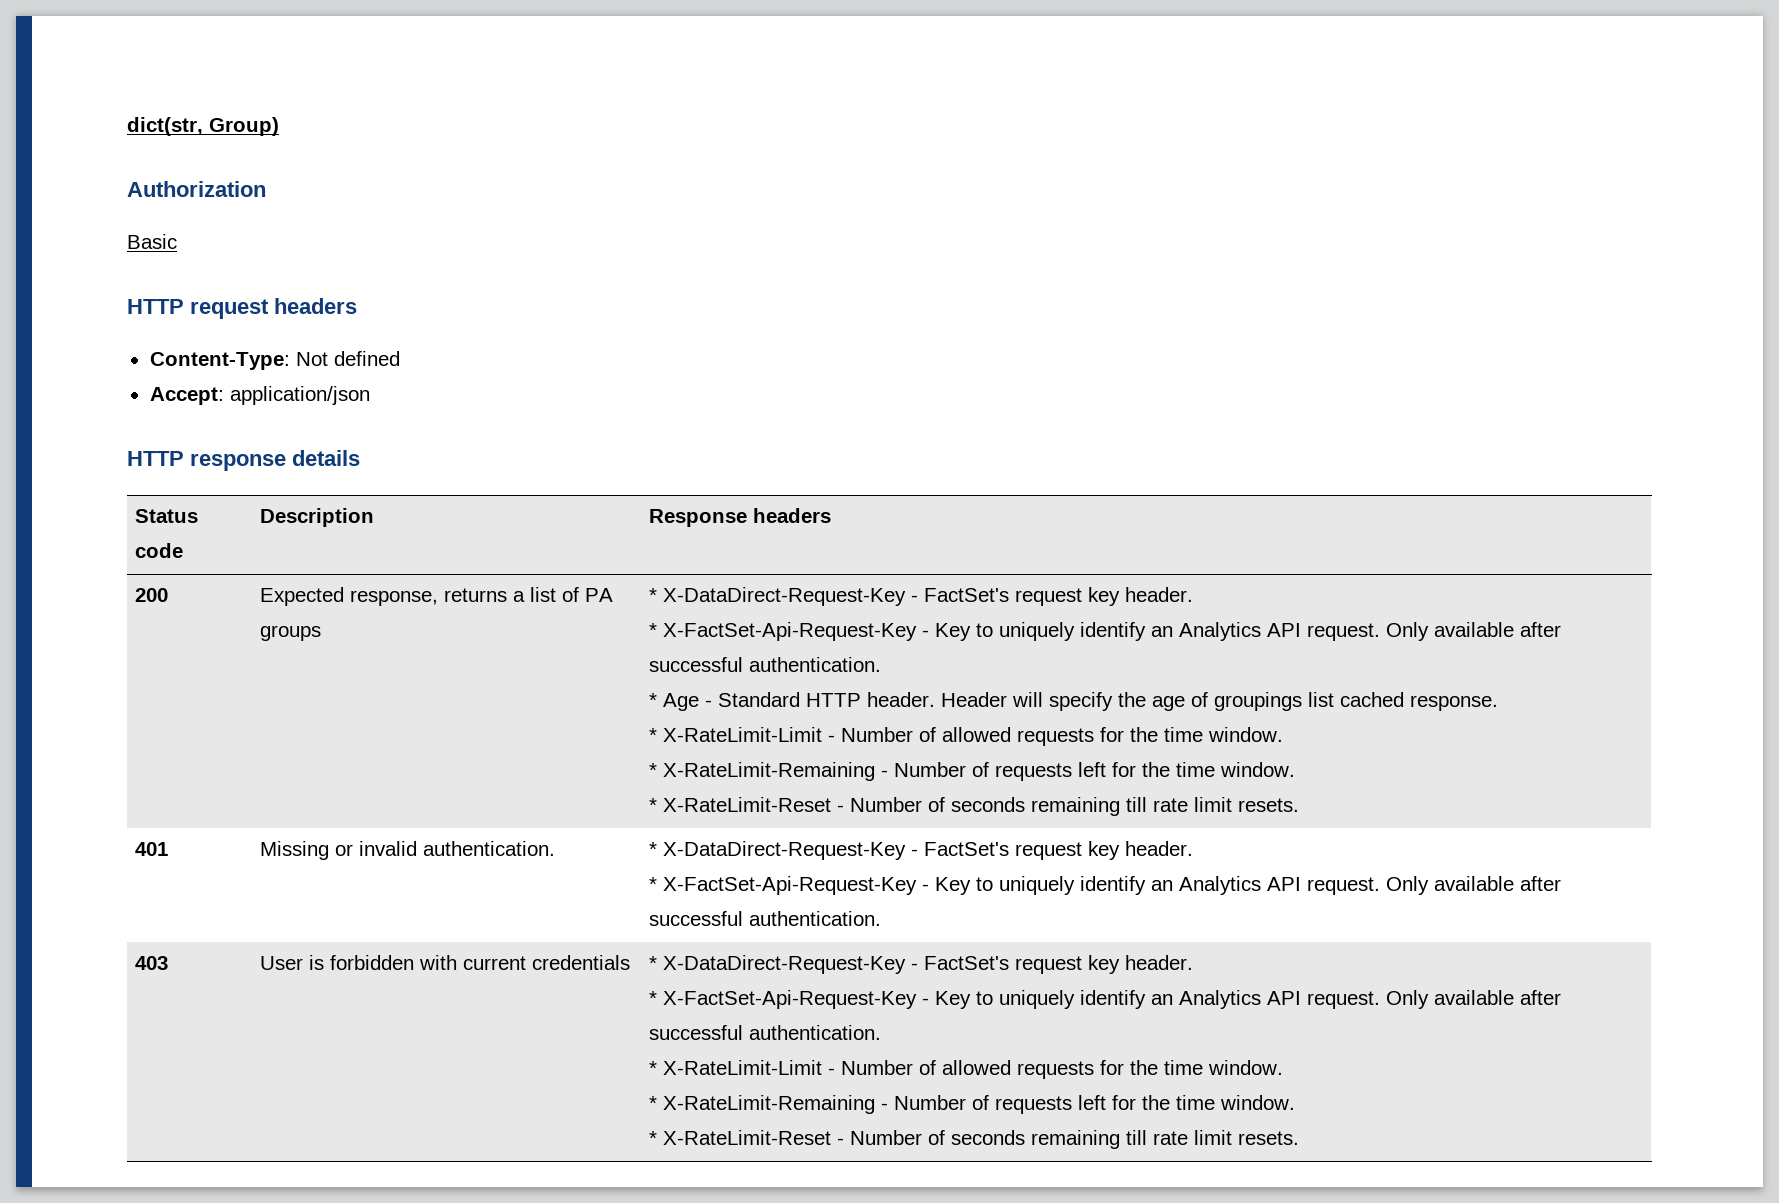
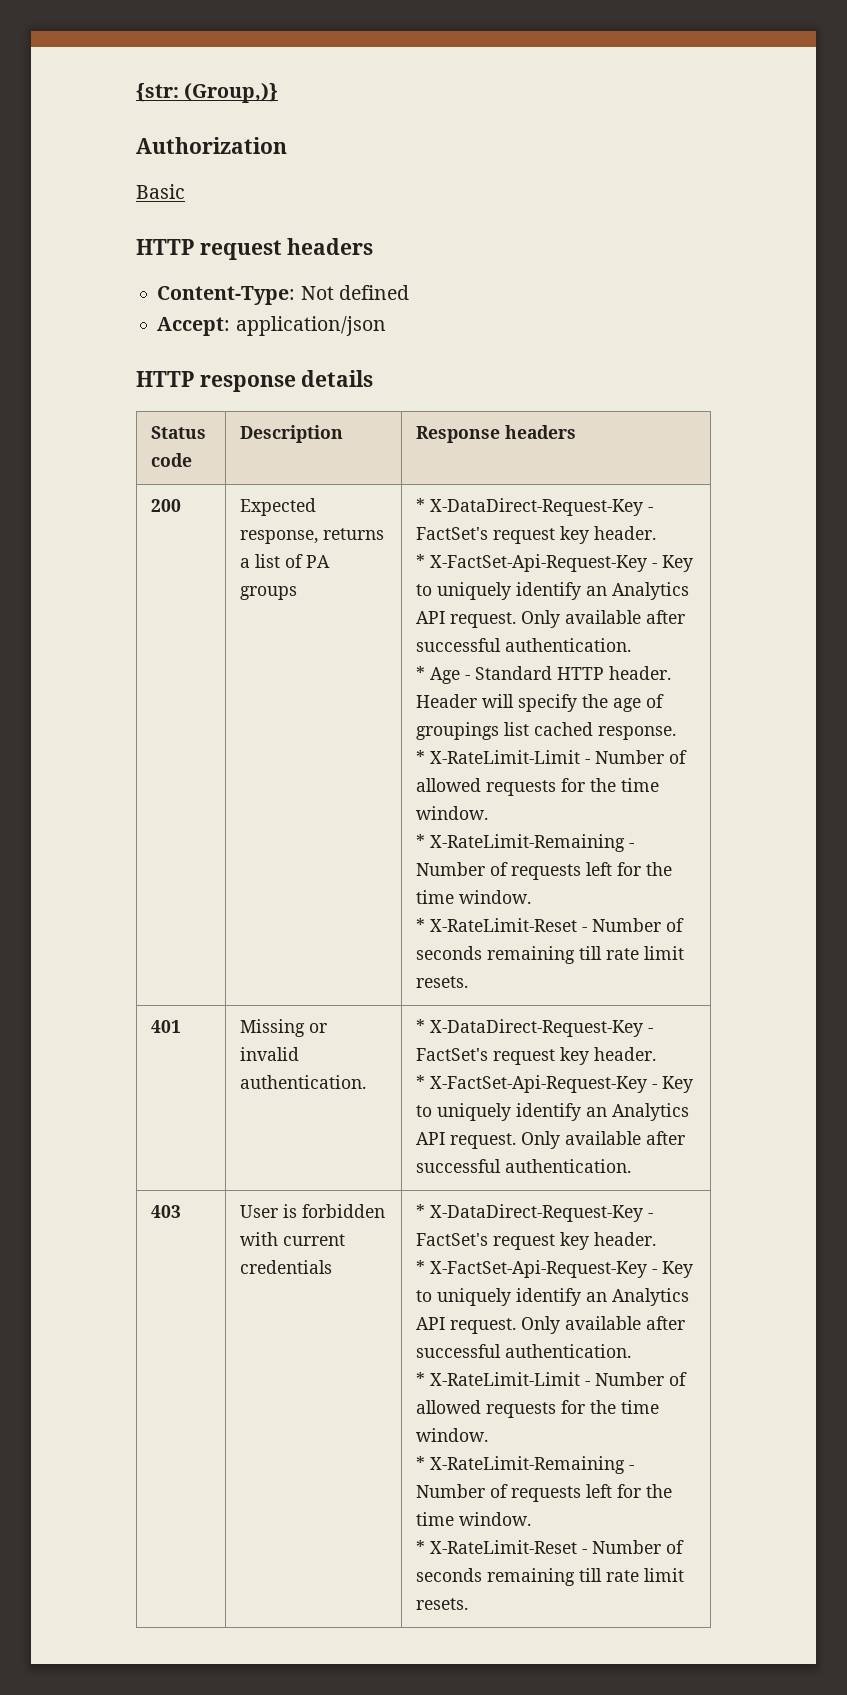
[127,117,279,136] dict(str, Group) -> [136,82,279,103] {str: (Group,)}

